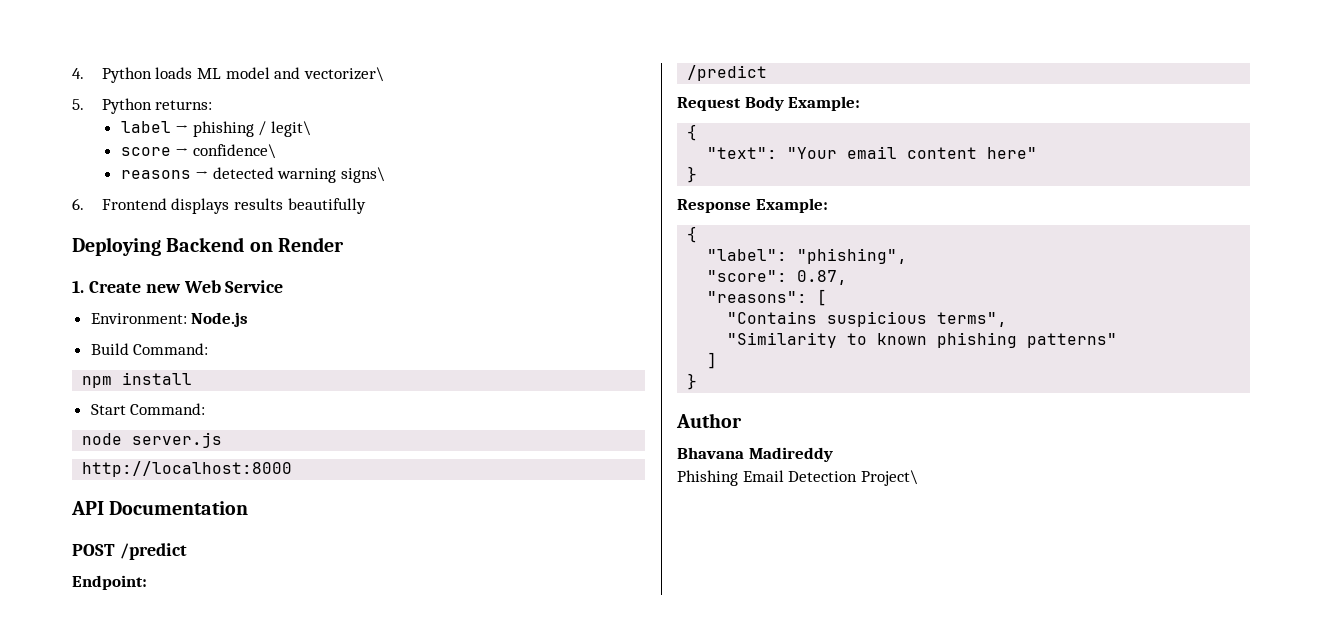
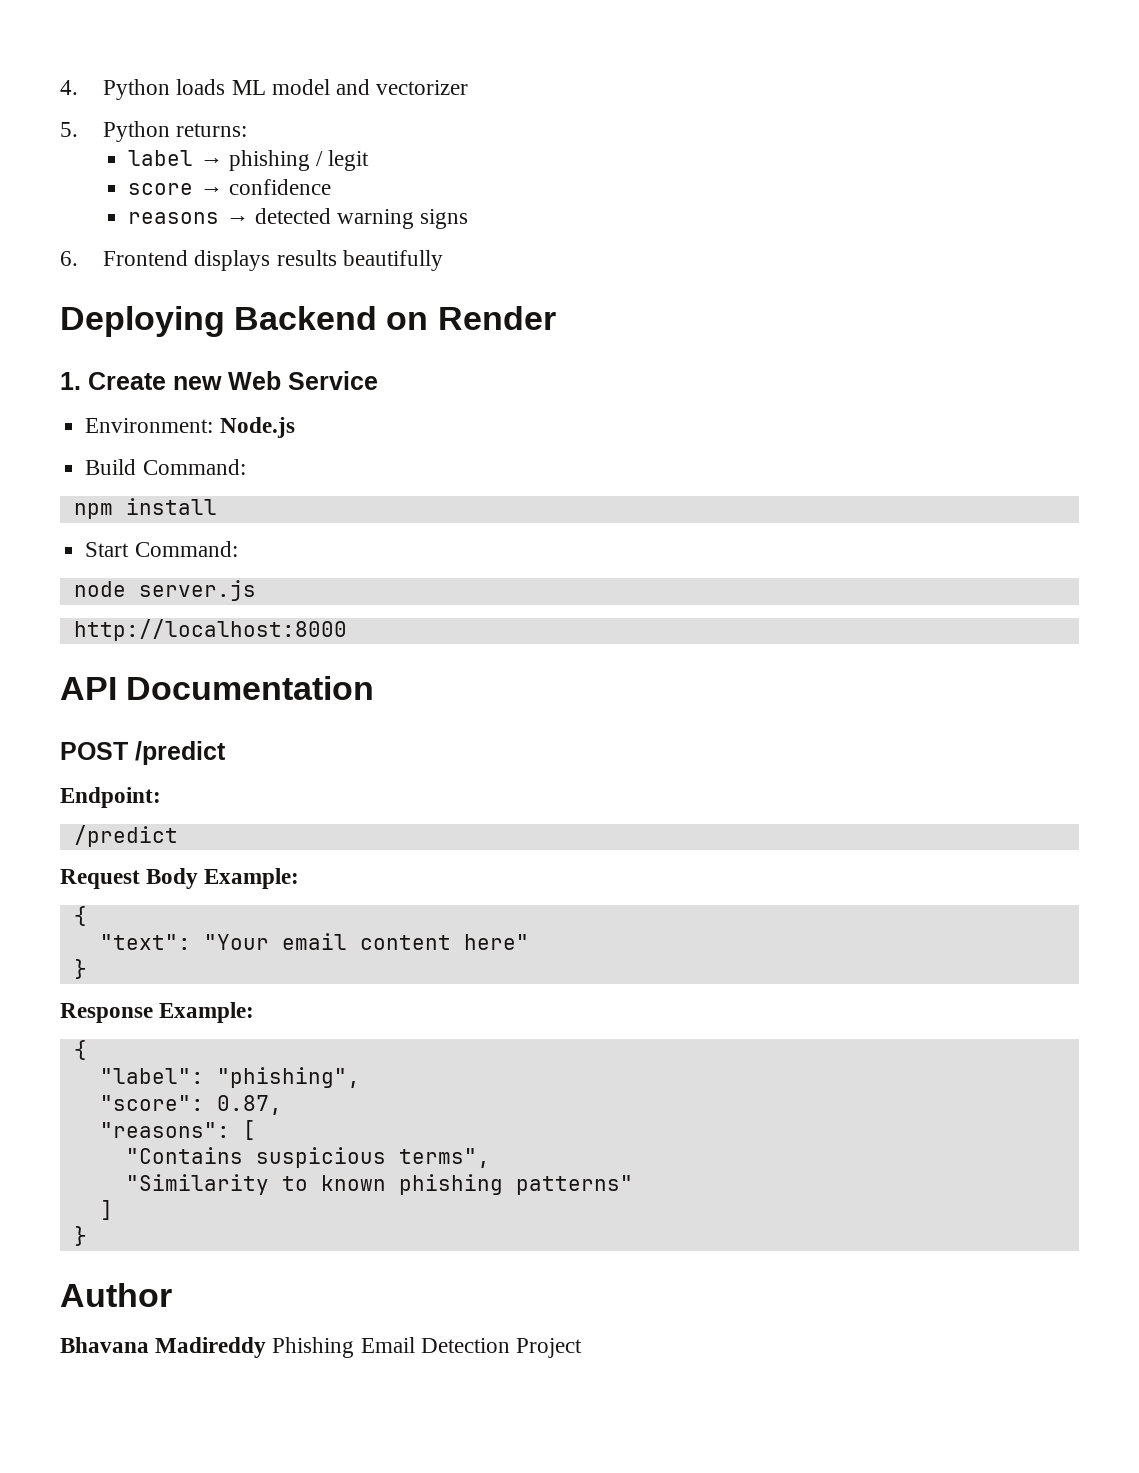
[303,67,384,82] vectorizer\ -> [376,80,469,95] vectorizer
[270,121,311,137] legit\ -> [328,150,370,171] legit
[192,144,276,159] confidence\ -> [228,179,331,195] confidence
[340,167,385,183] signs\ -> [420,209,469,229] signs
(833, 454) // -> (267, 1347) none
[860,470,918,486] Project\ -> [516,1338,583,1358] Project

